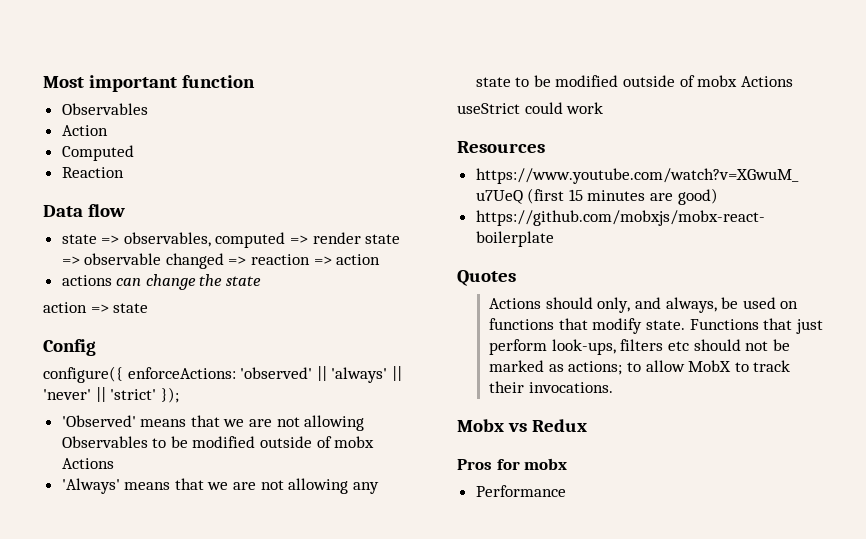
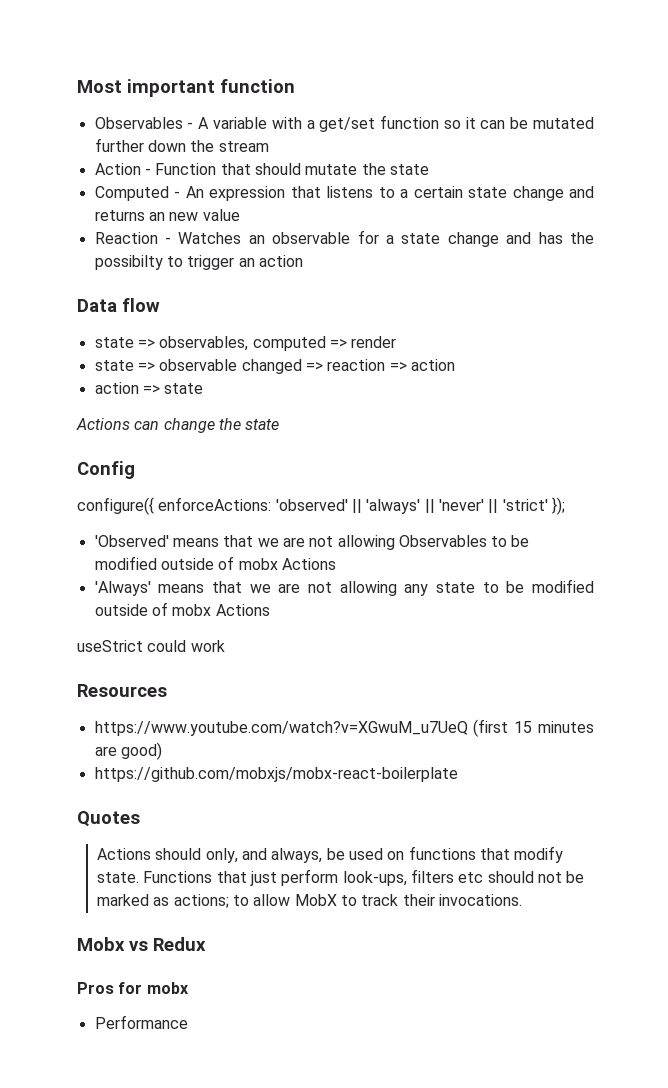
[61,125,108,136] [61,145,134,161] [61,167,124,178] // Action // Computed // Reaction -> [187,115,595,132] [94,138,269,152] [94,163,429,175] [94,186,594,201] [94,209,240,221] [94,230,594,247] [94,255,303,270] - A variable with a get/set function so it can be mutated further down the stream // Action - Function that should mutate the state // Computed - An expression that listens to a certain state change and returns an new value // Reaction - Watches an observable for a state change and has the possibilty to trigger an action
(361, 238) none -> (397, 342) //
[61,275,112,286] actions -> [94,382,204,394] [76,418,130,430] action => state // Actions
[43,302,149,313] // action => state -> (280, 424) none

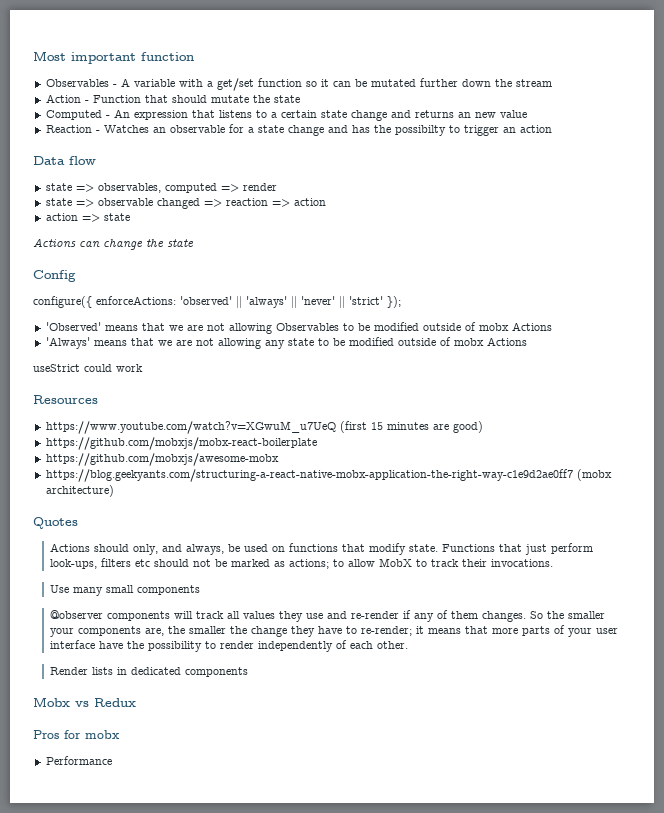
(458, 774) none -> [45,453,279,466] [45,469,612,482] [45,485,114,497] // https://github.com/mobxjs/awesome-mobx // https://blog.geekyants.com/structuring-a-react-native-mobx-application-the-right-way-c1e9d2ae0ff7 (mobx architecture)
(522, 900) none -> [49,585,200,596] [49,610,605,622] [49,625,618,637] [49,640,408,652] [49,667,248,677] // Use many small components // @observer components will track all values they use and re-render if any of them changes. So the smaller your components are, the smaller the change they have to re-render; it means that more parts of your user interface have the possibility to render independently of each other. // Render lists in dedicated components

